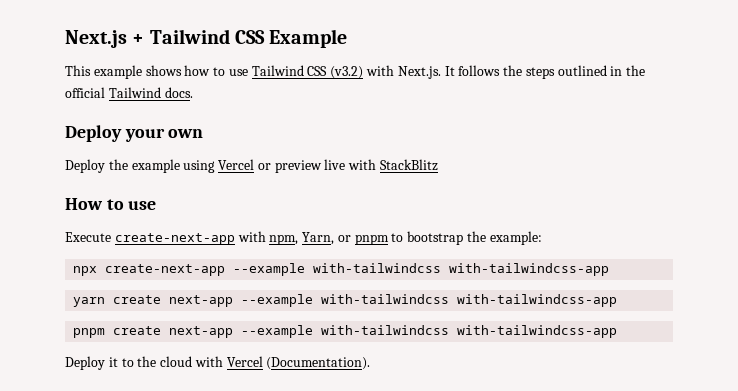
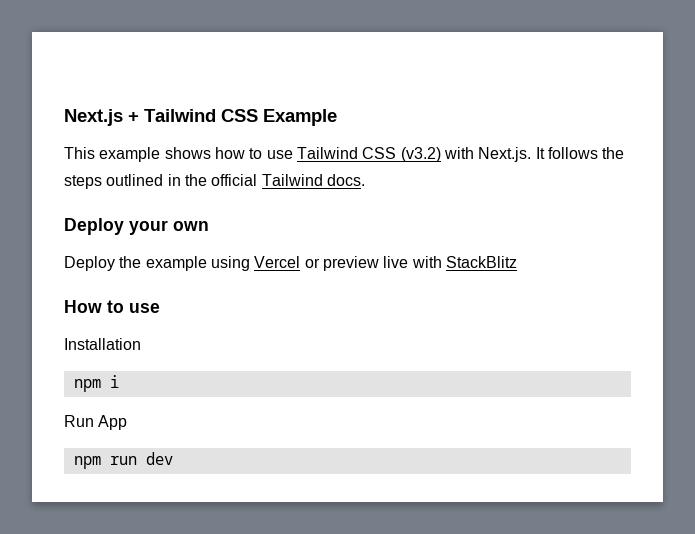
[65,231,542,245] [73,263,610,276] [73,294,618,307] [73,325,618,338] [65,356,371,370] Execute create-next-app with npm, Yarn, or pnpm to bootstrap the example: // npx create-next-app --example with-tailwindcss with-tailwindcss-app // yarn create next-app --example with-tailwindcss with-tailwindcss-app // pnpm create next-app --example with-tailwindcss with-tailwindcss-app // Deploy it to the cloud with Vercel (Documentation). -> [64,338,141,350] [73,375,119,392] [64,415,128,430] [73,452,173,469] Installation // npm i // Run App // npm run dev

